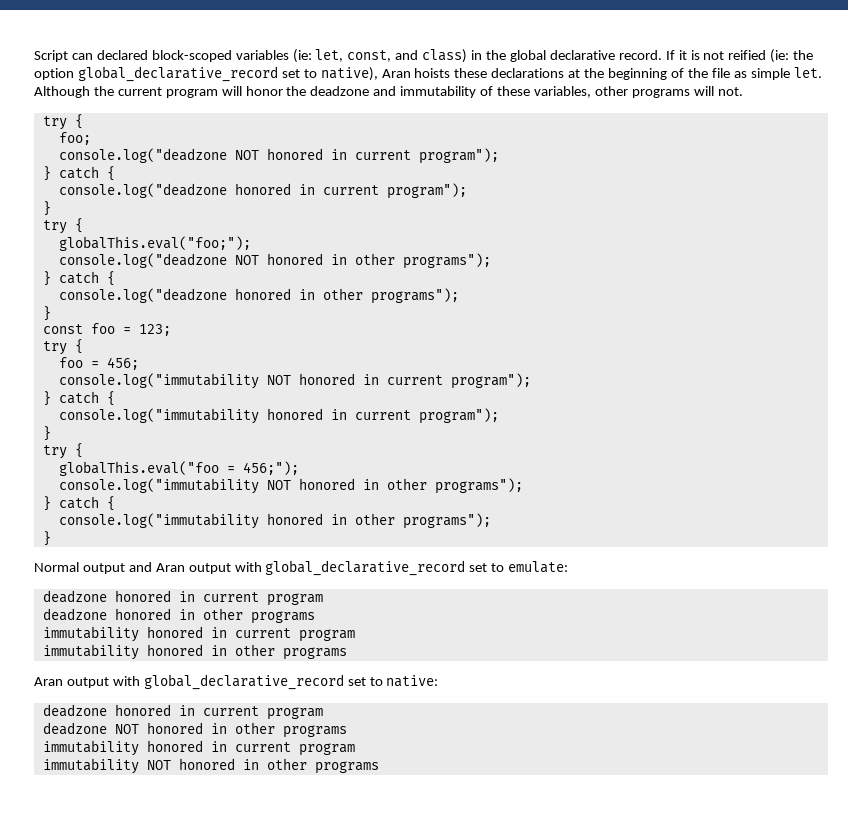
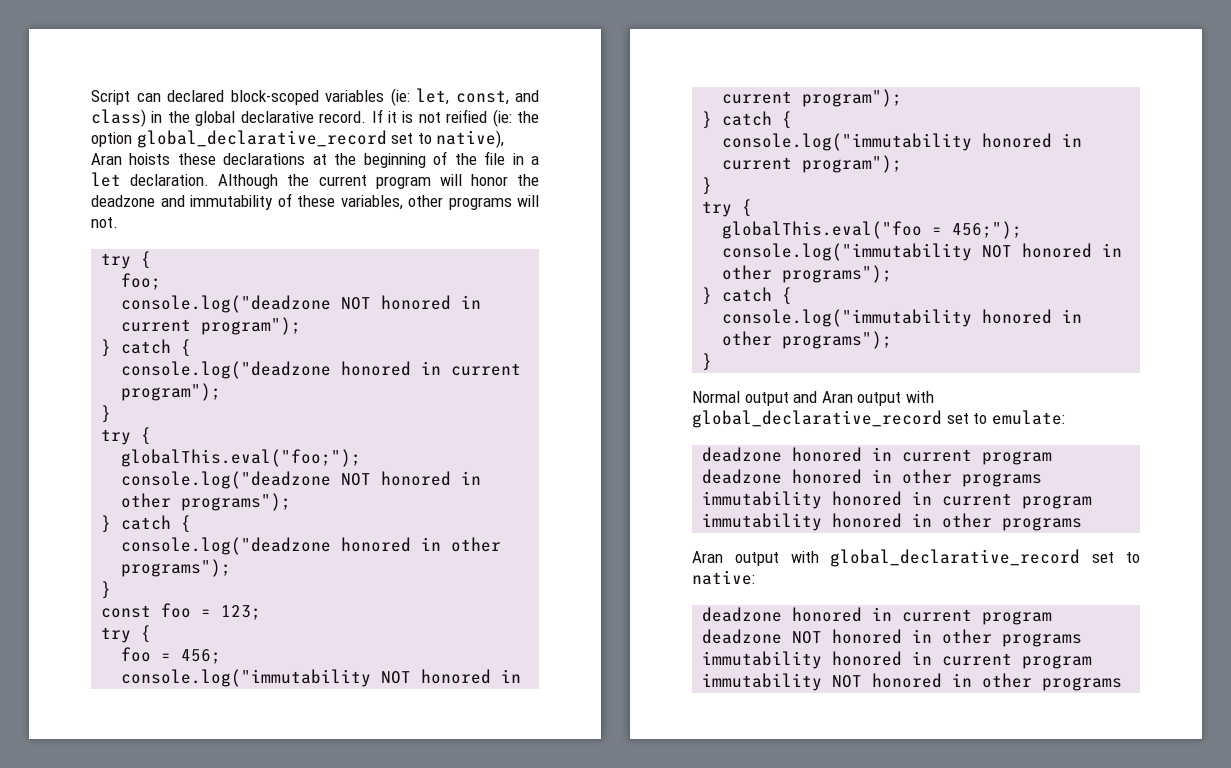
[733,67,822,80] as simple let. -> [512,153,539,165] [91,172,210,187] in a let declaration.

